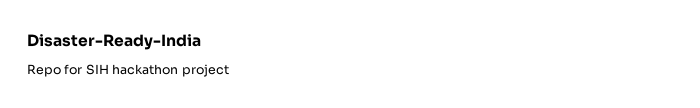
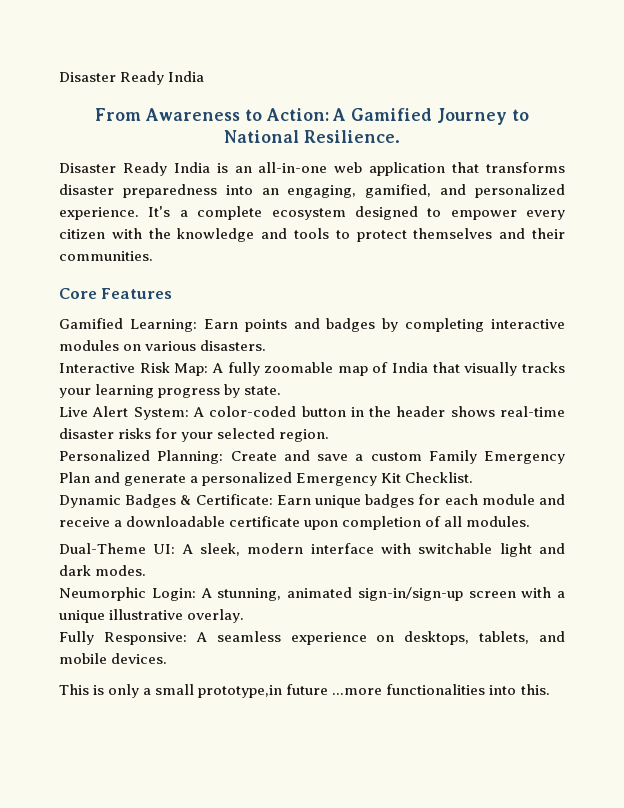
[27,34,201,50] [27,64,229,77] Disaster-Ready-India // Repo for SIH hackathon project -> [59,71,205,85] [95,108,529,125] [224,130,400,143] [59,162,566,176] [59,184,566,198] [59,206,565,220] [59,228,565,242] [59,251,153,261] [59,288,173,299] [59,318,565,332] [59,340,267,351] [59,362,565,376] [59,384,282,398] [59,406,565,420] [59,428,330,442] [59,450,565,464] [59,472,474,486] [59,494,565,508] [59,516,531,530] [59,543,565,557] [59,565,147,576] [59,587,565,601] [59,609,245,623] [59,631,565,645] [59,653,168,664] [59,684,550,698] Disaster Ready India // From Awareness to Action: A Gamified Journey to National Resilience. // Disaster Ready India is an all-in-one web application that transforms disaster preparedness into an engaging, gamified, and personalized experience. It's a complete ecosystem designed to empower every citizen with the knowledge and tools to protect themselves and their communities. // Core Features // Gamified Learning: Earn points and badges by completing interactive modules on various disasters. // Interactive Risk Map: A fully zoomable map of India that visually tracks your learning progress by state. // Live Alert System: A color-coded button in the header shows real-time disaster risks for your selected region. // Personalized Planning: Create and save a custom Family Emergency Plan and generate a personalized Emergency Kit Checklist. // Dynamic Badges & Certificate: Earn unique badges for each module and receive a downloadable certificate upon completion of all modules. // Dual-Theme UI: A sleek, modern interface with switchable light and dark modes. // Neumorphic Login: A stunning, animated sign-in/sign-up screen with a unique illustrative overlay. // Fully Responsive: A seamless experience on desktops, tablets, and mobile devices. // This is only a small prototype,in future ...more functionalities into this.

